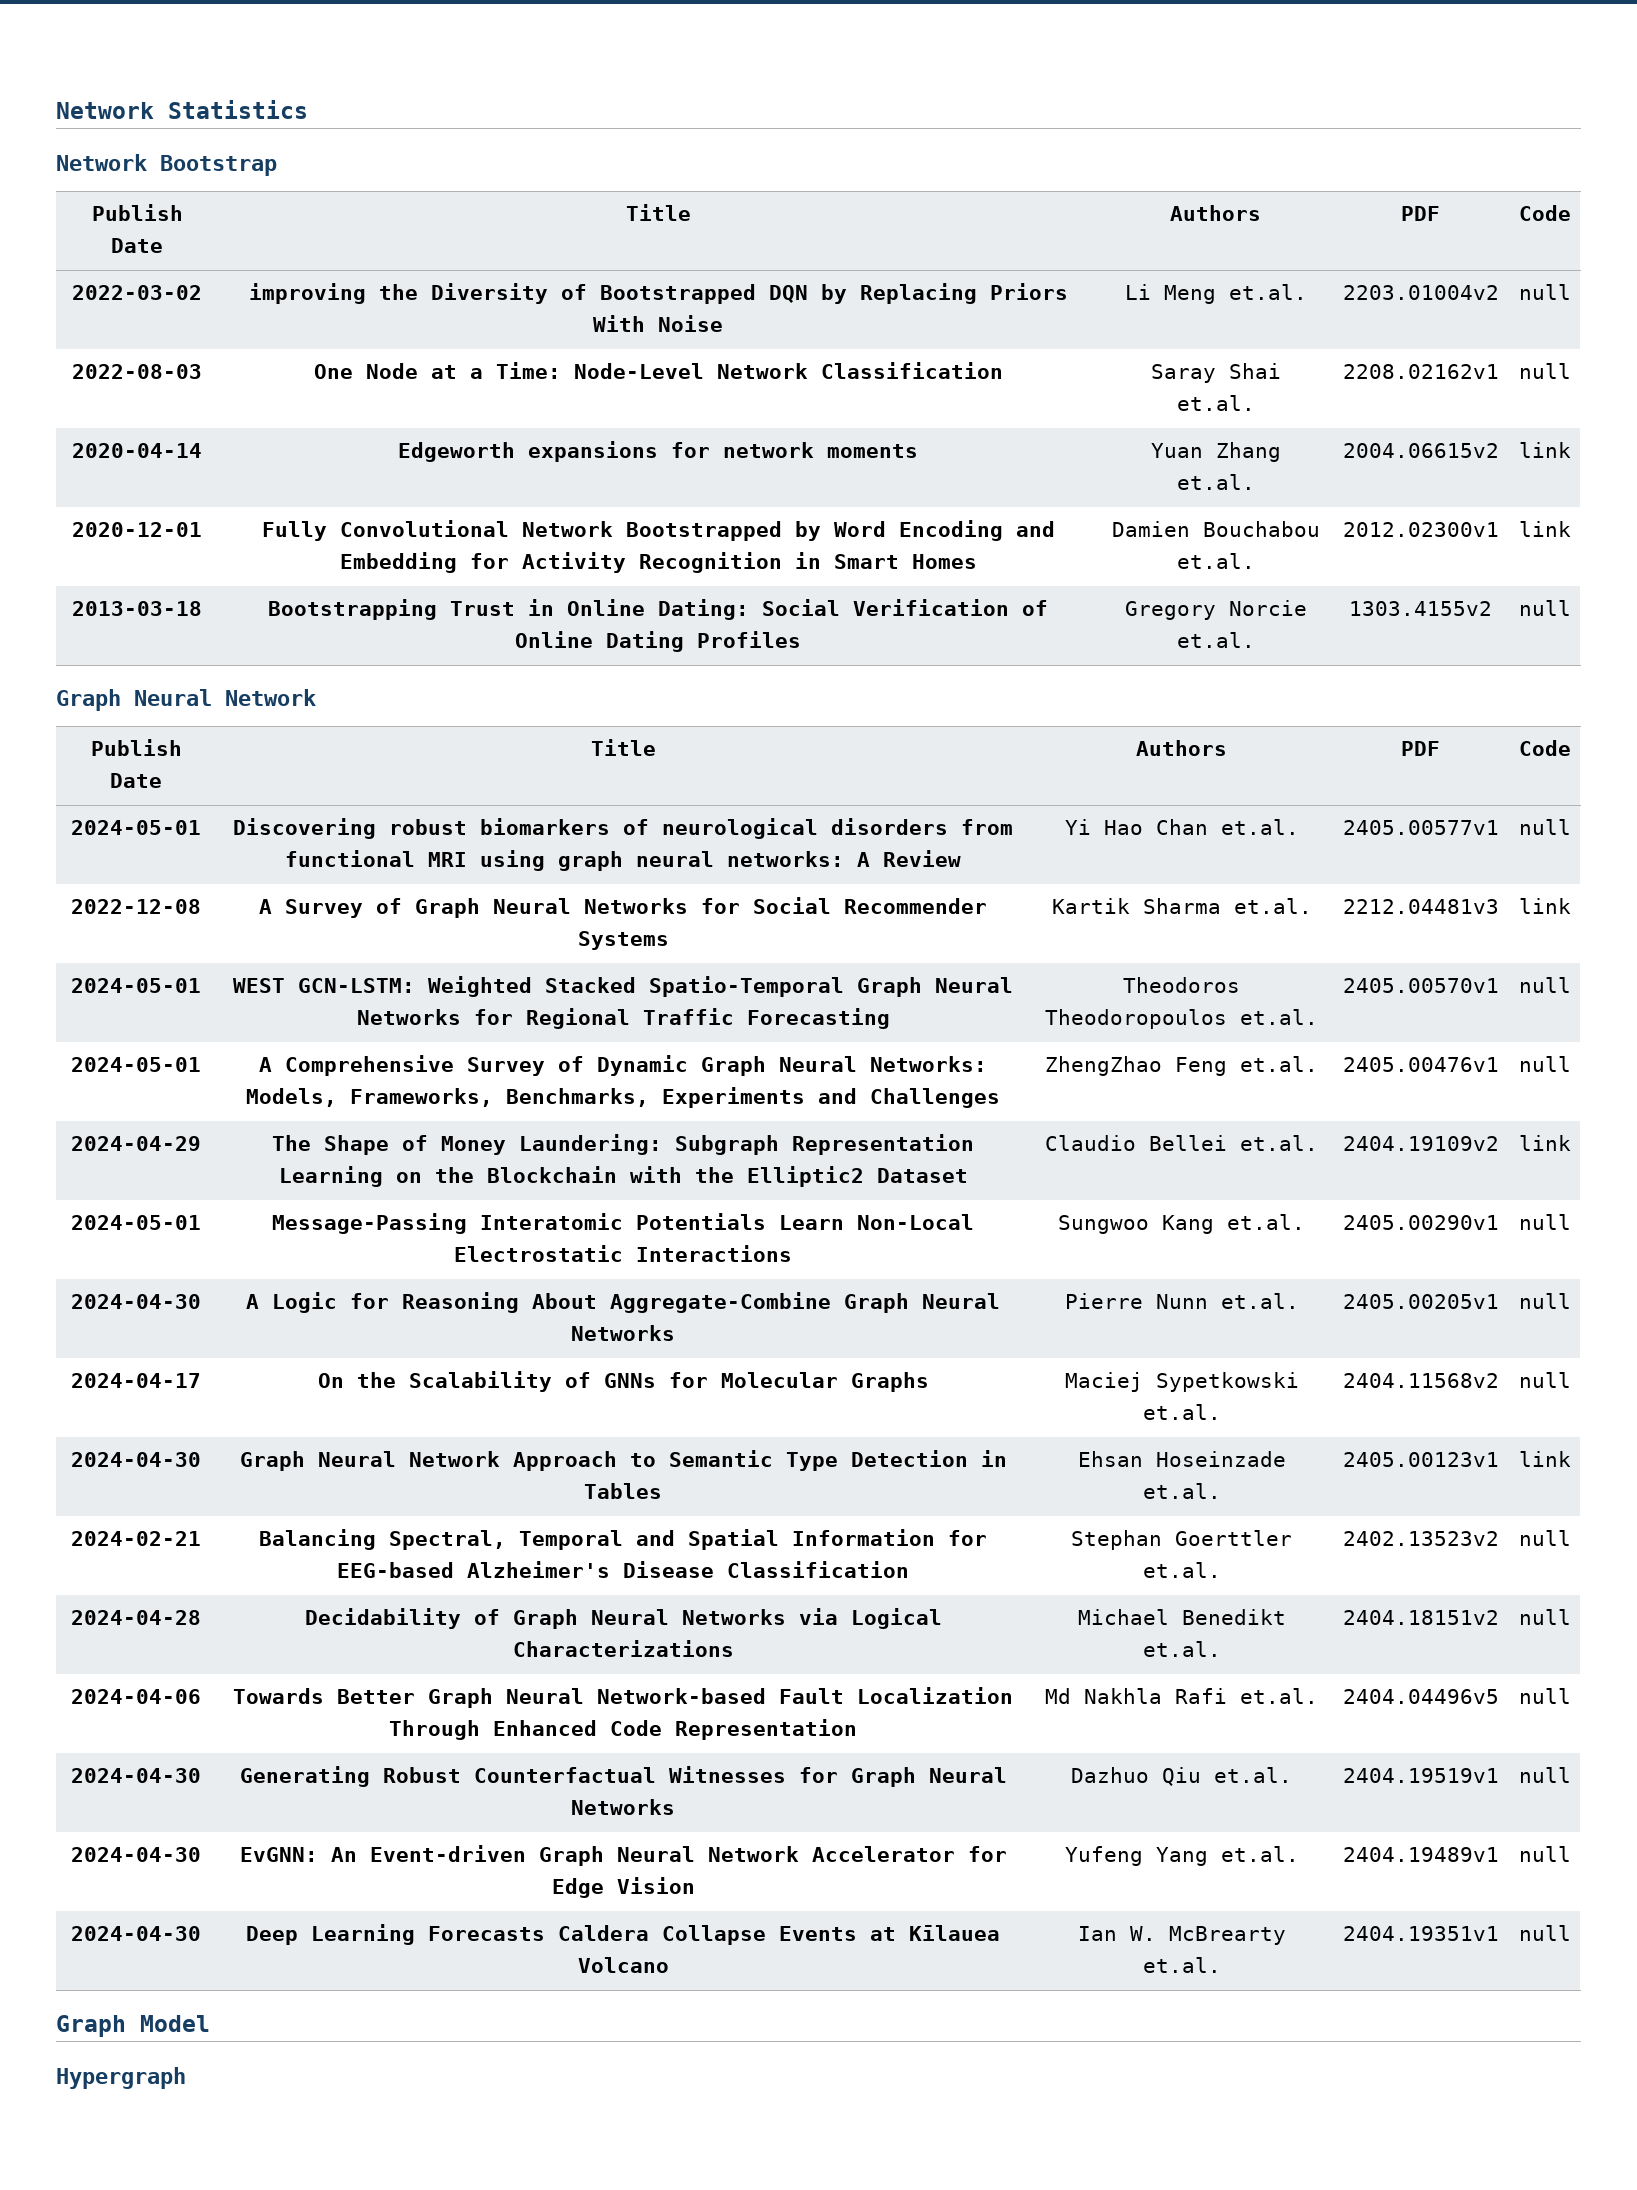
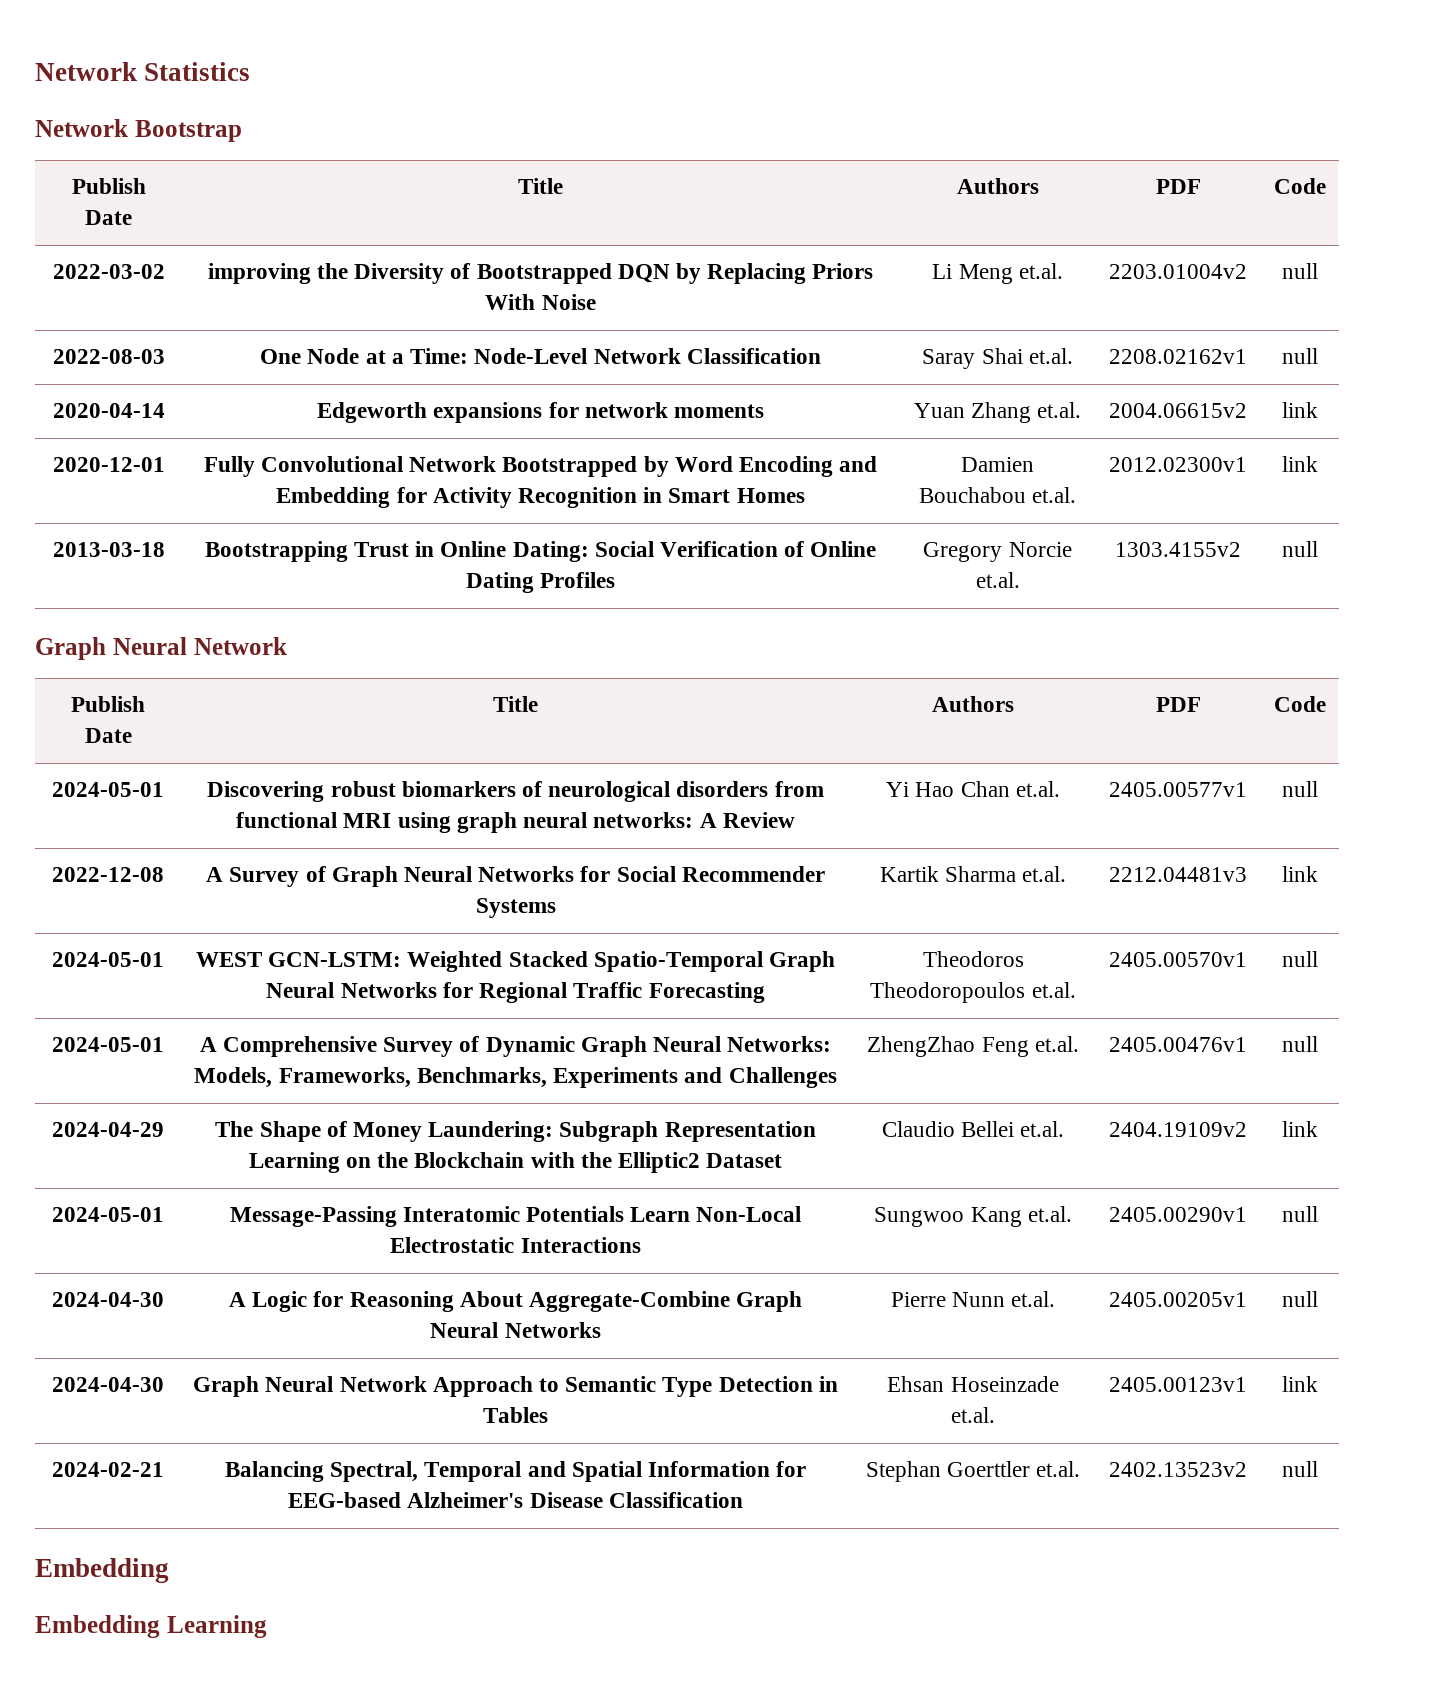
[71,1373,201,1388] [317,1371,929,1392] [1064,1372,1299,1392] [1142,1404,1221,1420] [1342,1373,1499,1388] [1518,1372,1571,1388] // 2024-04-17 | On the Scalability of GNNs for Molecular Graphs | Maciej Sypetkowski et.al. | 2404.11568v2 | null -> (1318, 1299) none
[71,1610,201,1625] [304,1608,942,1629] [512,1640,734,1657] [1077,1609,1286,1625] [1142,1641,1221,1657] [1342,1610,1499,1625] [1518,1609,1571,1625] [71,1689,201,1704] [232,1687,1013,1708] [389,1719,857,1740] [1045,1688,1318,1704] [1342,1689,1499,1704] [1518,1688,1571,1704] [71,1768,201,1783] [239,1766,1007,1787] [571,1799,675,1815] [1071,1767,1292,1786] [1342,1768,1499,1783] [1518,1767,1571,1783] [71,1847,201,1862] [239,1845,1007,1866] [551,1877,695,1898] [1064,1846,1299,1866] [1342,1847,1499,1862] [1518,1846,1571,1862] [71,1926,201,1941] [245,1924,1000,1945] [577,1957,669,1973] [1077,1926,1286,1945] [1142,1957,1221,1973] [1342,1926,1499,1941] [1518,1925,1571,1941] [56,2015,210,2037] [56,2067,186,2089] // 2024-04-28 | Decidability of Graph Neural Networks via Logical Characterizations | Michael Benedikt et.al. | 2404.18151v2 | null // 2024-04-06 | Towards Better Graph Neural Network-based Fault Localization Through Enhanced Code Representation | Md Nakhla Rafi et.al. | 2404.04496v5 | null // 2024-04-30 | Generating Robust Counterfactual Witnesses for Graph Neural Networks | Dazhuo Qiu et.al. | 2404.19519v1 | null // 2024-04-30 | EvGNN: An Event-driven Graph Neural Network Accelerator for Edge Vision | Yufeng Yang et.al. | 2404.19489v1 | null // 2024-04-30 | Deep Learning Forecasts Caldera Collapse Events at Kīlauea Volcano | Ian W. McBrearty et.al. | 2404.19351v1 | null // Graph Model // Hypergraph -> [35,1558,169,1583] [35,1615,267,1638] // Embedding // Embedding Learning

